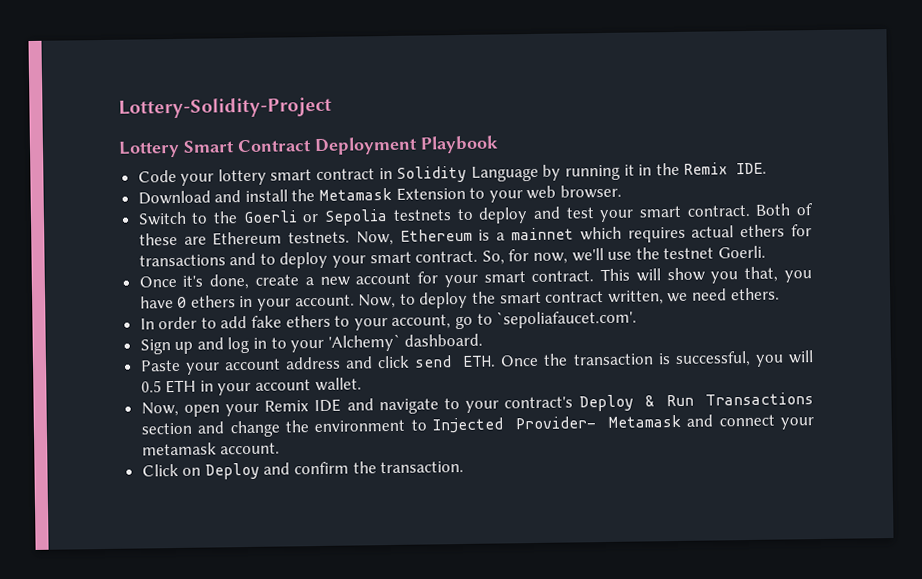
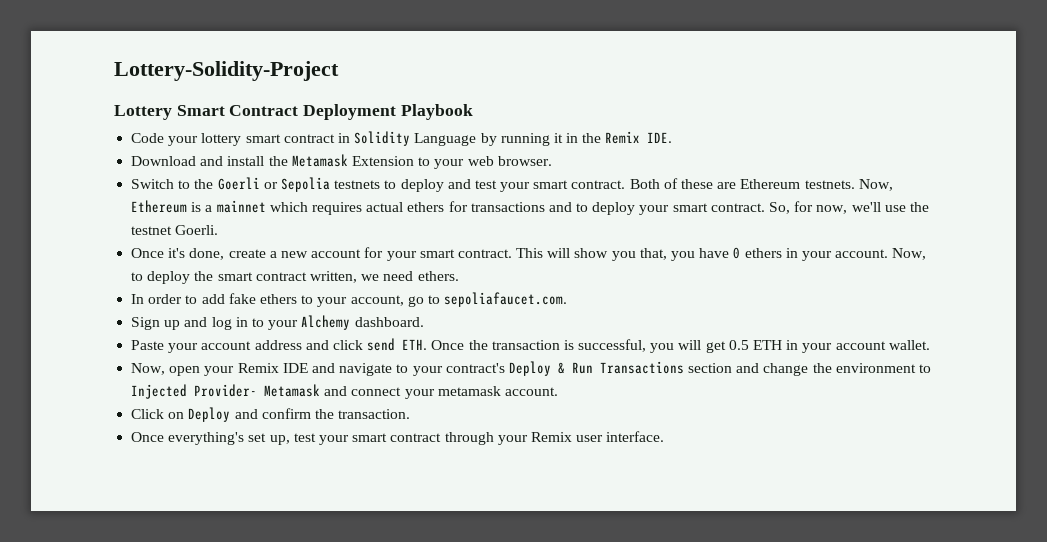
[496,309,638,329] `sepoliafaucet.com'. -> [444,292,568,307] sepoliafaucet.com.
[327,333,401,352] 'Alchemy` -> [301,315,351,330] Alchemy
(814, 357) none -> [705,341,726,353] get
(465, 467) none -> [131,431,665,445] // Once everything's set up, test your smart contract through your Remix user interface.

